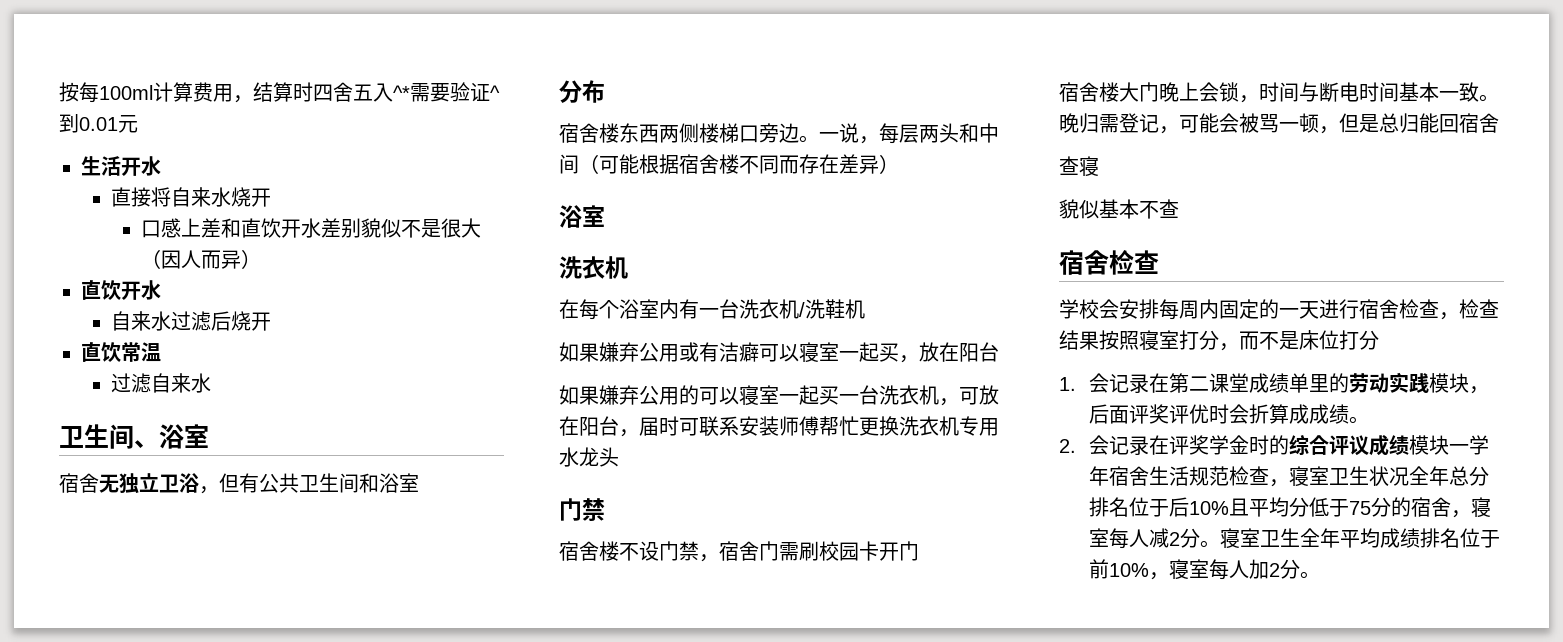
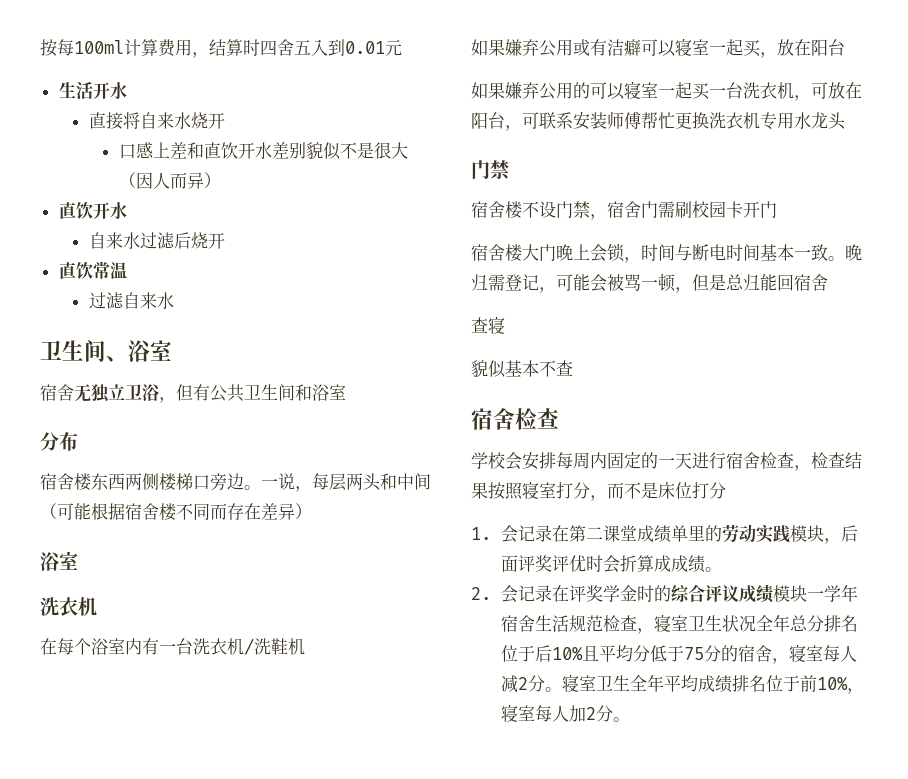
[393,82,500,102] ^*需要验证^ -> (328, 47) none
[639,416,679,436] 届时 -> (522, 128) none

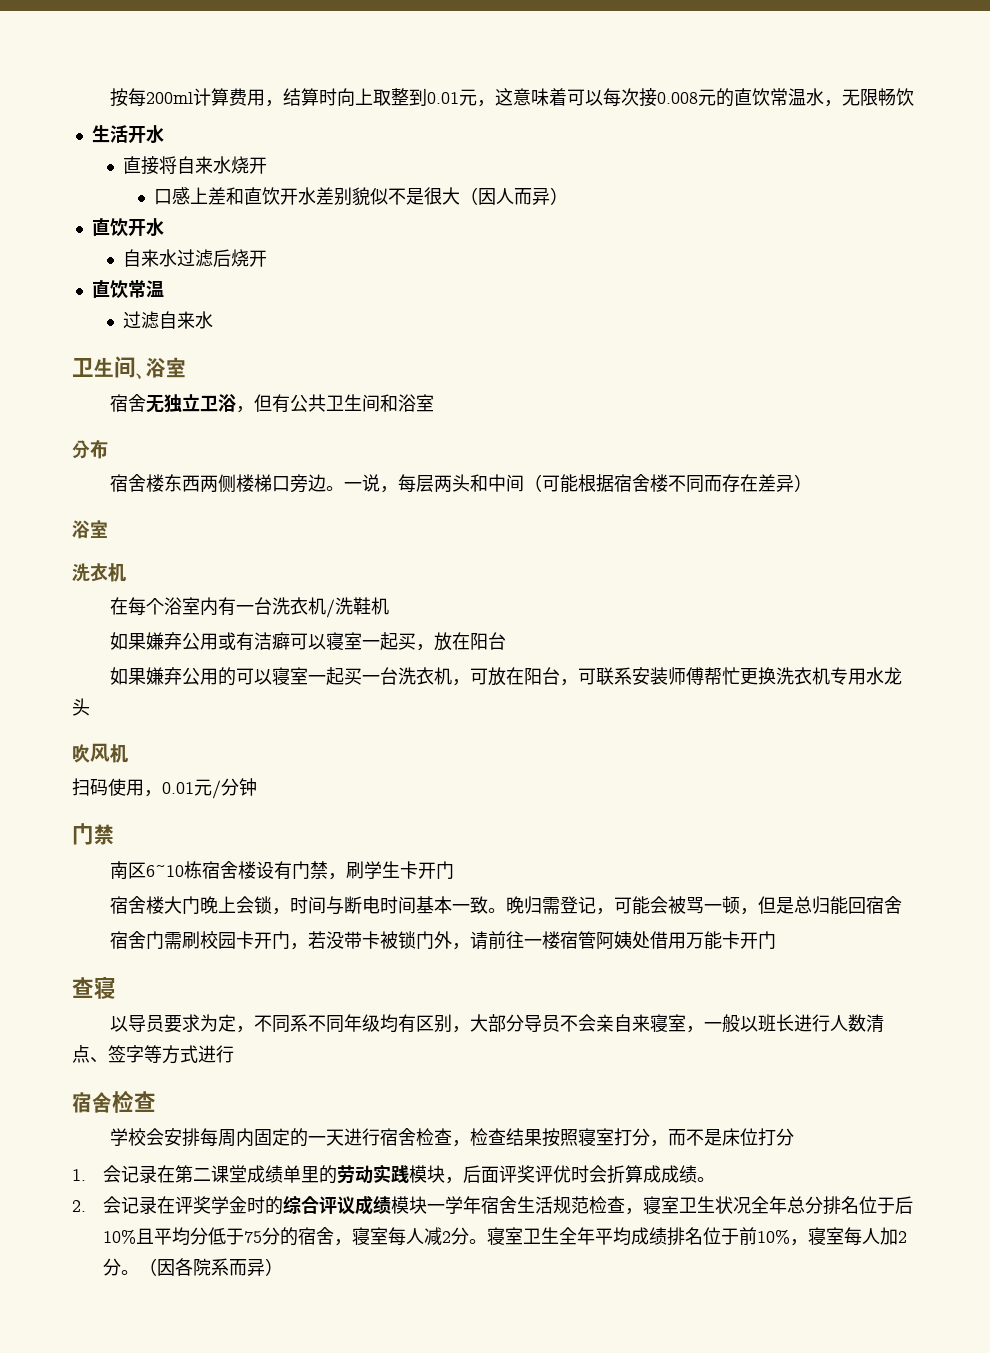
[74,40,124,54] 100ml -> [145,92,193,104] 200ml
[260,39,328,56] 四舍五入 -> [336,88,409,106] 向上取整
(402, 47) none -> [476,88,914,107] ，这意味着可以每次接0.008元的直饮常温水，无限畅饮
[471,160,510,180] [471,201,726,220] 门禁 // 宿舍楼不设门禁，宿舍门需刷校园 -> [72,743,128,763] [72,778,257,799] [72,823,114,845] [109,861,400,880] 吹风机 // 扫码使用，0.01元/分钟 // 门禁 // 南区6~10栋宿舍楼设有门禁，刷学生
[471,316,505,334] [471,360,573,378] 查寝 // 貌似基本不查 -> [109,931,776,950] [72,976,116,999] [109,1014,884,1033] [72,1045,234,1064] 宿舍门需刷校园卡开门，若没带卡被锁门外，请前往一楼宿管阿姨处借用万能卡开门 // 查寝 // 以导员要求为定，不同系不同年级均有区别，大部分导员不会亲自来寝室，一般以班长进行人数清点、签字等方式进行
(631, 719) none -> [139,1258,284,1276] （因各院系而异）

